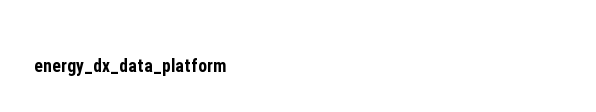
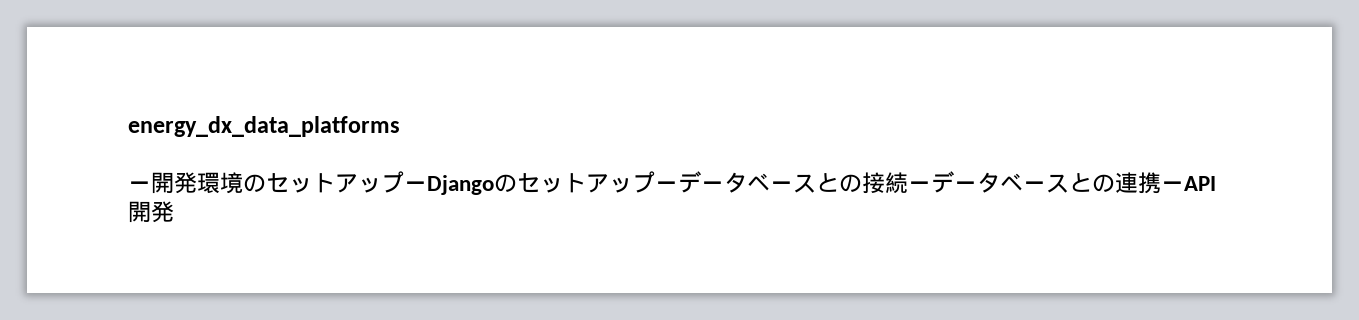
[34,58,226,76] energy_dx_data_platform -> [128,116,400,137] [128,171,1216,195] [128,201,174,223] energy_dx_data_platforms // ー開発環境のセットアップーDjangoのセットアップーデータベースとの接続ーデータベースとの連携ーAPI開発

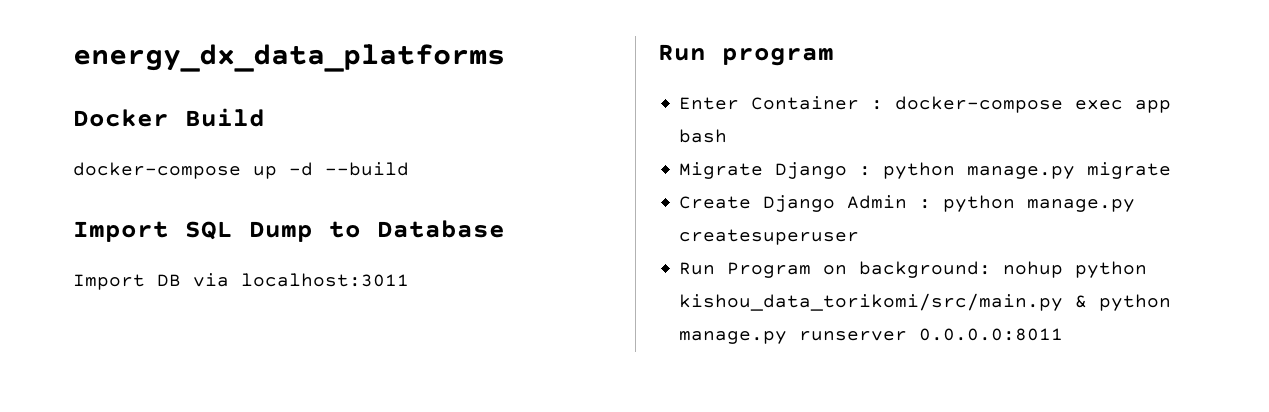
[128,171,1216,195] [128,201,174,223] ー開発環境のセットアップーDjangoのセットアップーデータベースとの接続ーデータベースとの連携ーAPI開発 -> [73,108,265,127] [73,162,409,179] [73,220,505,242] [73,273,409,290] [658,44,834,66] [679,96,1172,113] [679,129,728,143] [679,162,1172,179] [679,195,1136,212] [679,229,860,245] [679,261,1148,278] [679,293,1172,311] [679,328,1064,344] Docker Build // docker-compose up -d --build // Import SQL Dump to Database // Import DB via localhost:3011 // Run program // Enter Container : docker-compose exec app bash // Migrate Django : python manage.py migrate // Create Django Admin : python manage.py createsuperuser // Run Program on background: nohup python kishou_data_torikomi/src/main.py & python manage.py runserver 0.0.0.0:8011

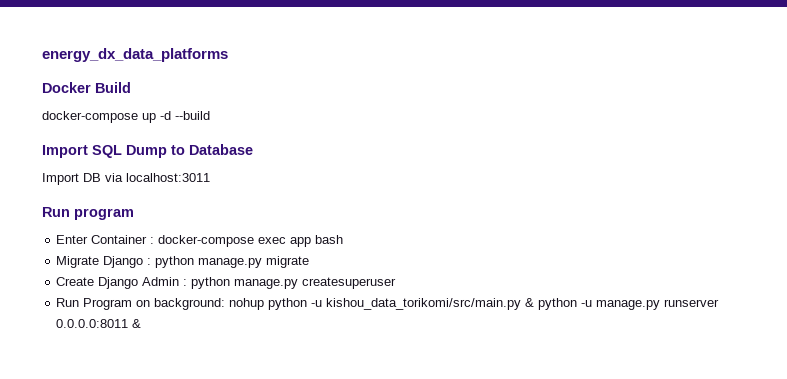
(1148, 269) none -> [311,300,323,307] -u
(1172, 302) none -> [581,300,593,307] -u
(1064, 334) none -> [132,319,142,328] &

